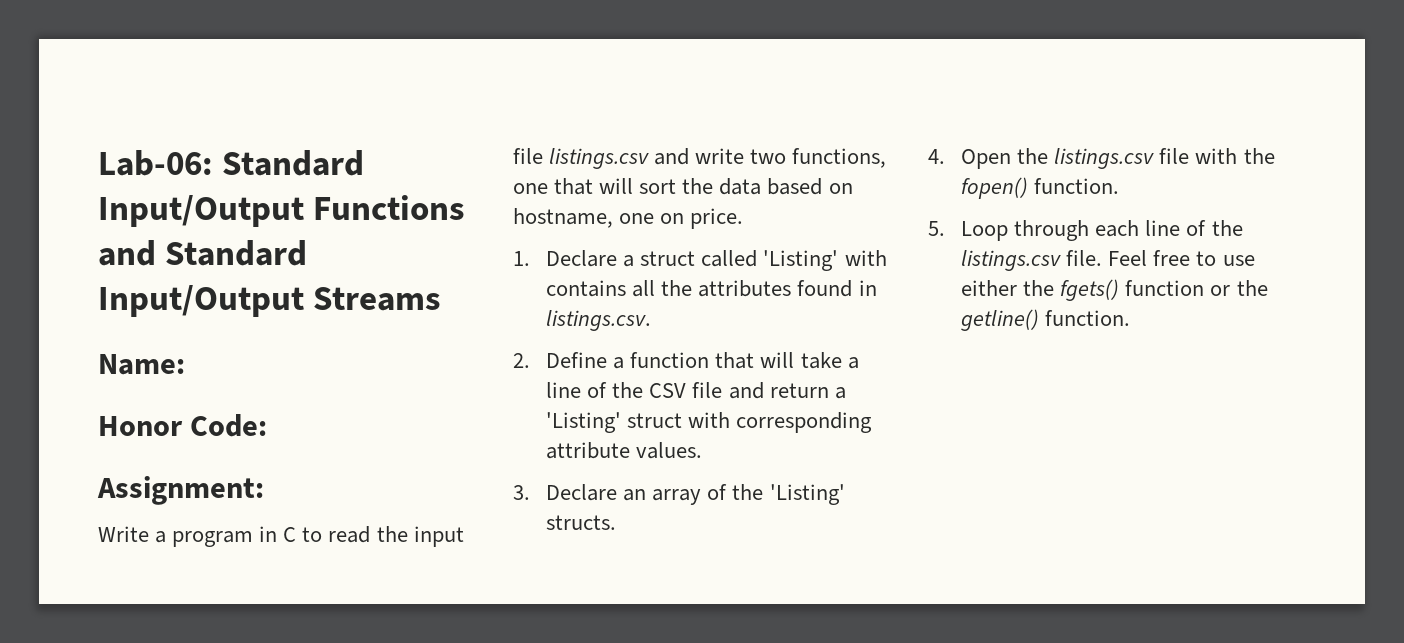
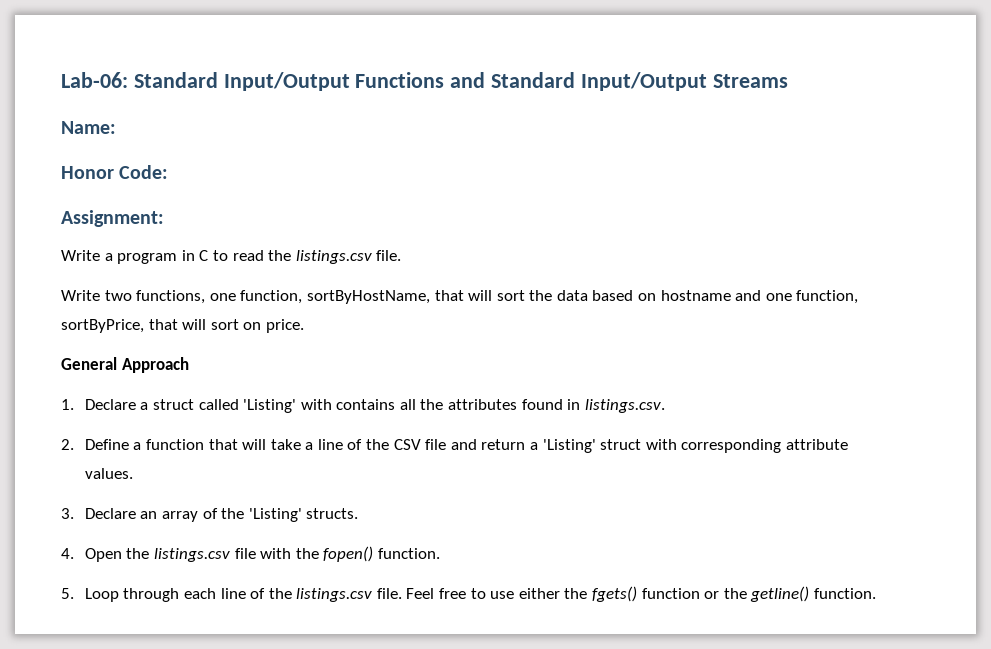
[413,526,464,547] [513,148,745,169] input file listings.csv and write -> [295,250,402,264] [61,290,100,301] listings.csv file. // Write
(548, 188) none -> [240,290,430,304] function, sortByHostName,
[513,208,655,228] hostname, one -> [660,290,859,304] [61,319,239,333] hostname and one function, sortByPrice, that will sort
(744, 218) none -> [61,357,189,373] // General Approach

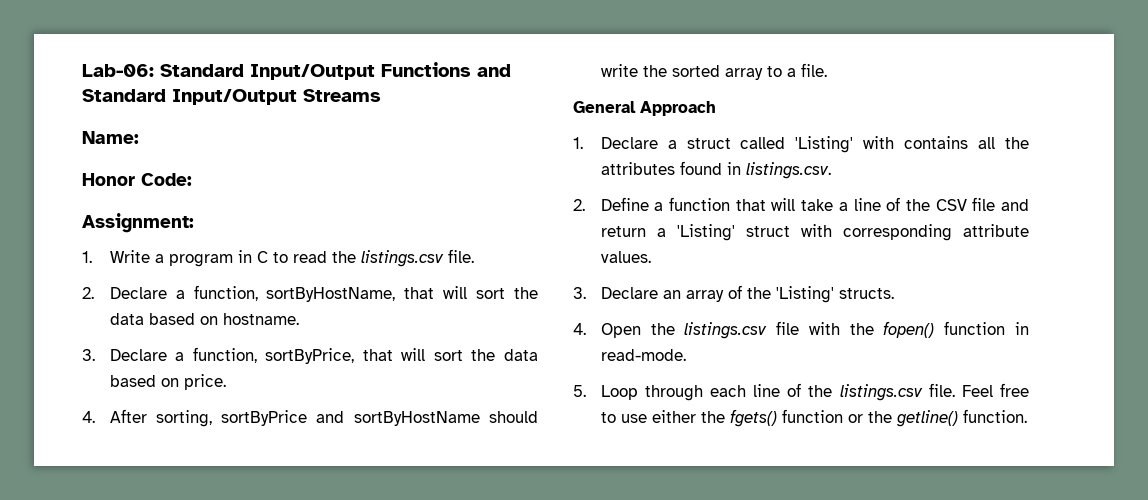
(164, 218) none -> [82,251,92,263] 1.
[61,290,236,304] Write two functions, one -> [82,287,185,299] 2. Declare a
[660,290,792,301] hostname and one -> [222,313,299,325] [82,349,185,361] hostname. // 3. Declare a
(239, 324) none -> [471,349,538,361] [109,375,156,387] the data based
(304, 326) none -> [82,409,538,427] [600,63,827,80] // 4. After sorting, sortByPrice and sortByHostName should write the sorted array to a file.
[377,548,440,559] function. -> [944,321,1029,335] [600,349,686,361] function in read-mode.

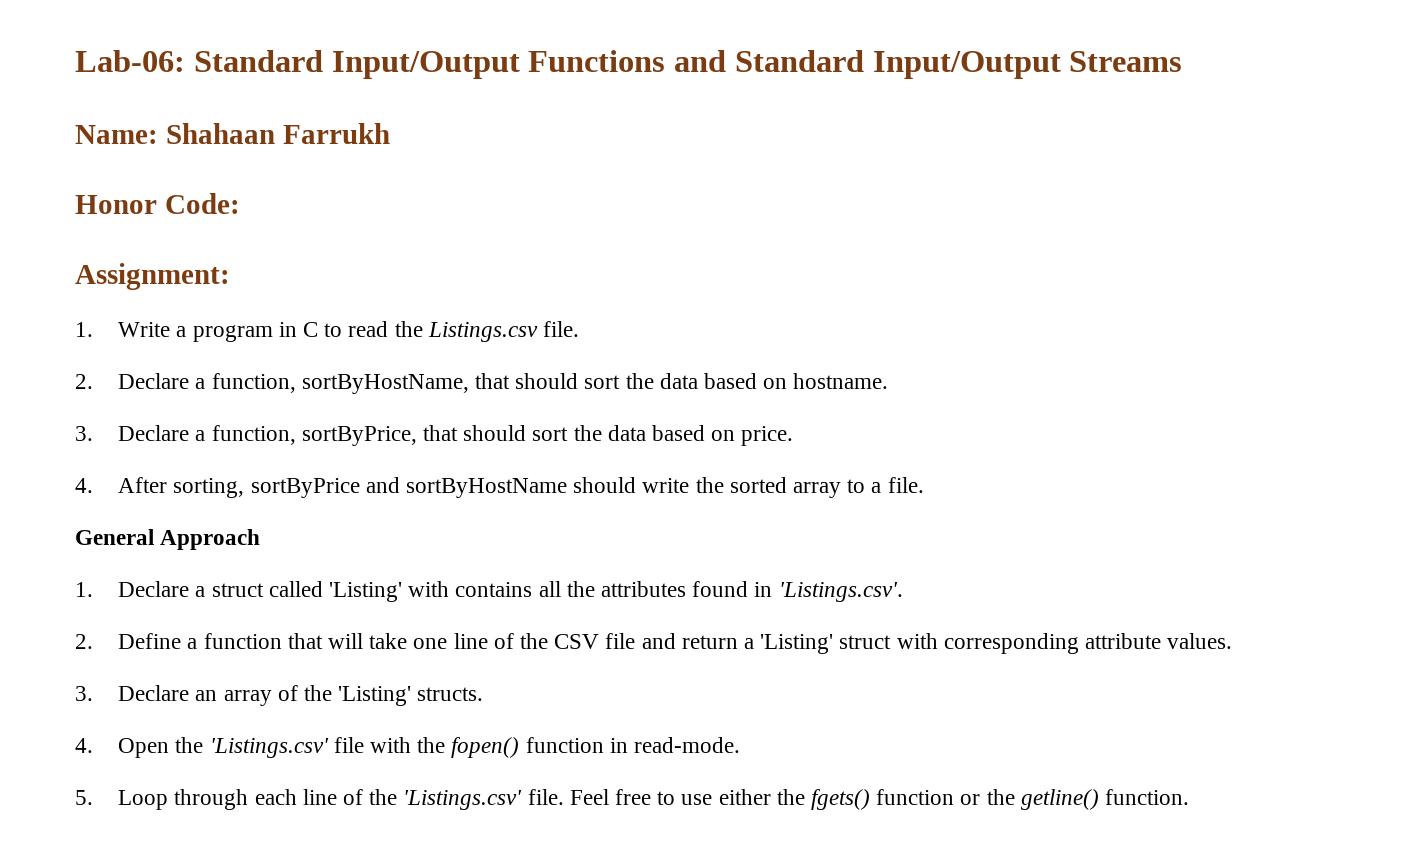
(139, 137) none -> [165,123,390,144] Shahaan Farrukh
[360,250,444,267] listings.csv -> [427,322,538,342] Listings.csv
[443,286,468,299] will -> [515,373,579,389] should
[401,348,426,361] will -> [463,425,527,441] should
[745,162,831,179] listings.csv. -> [778,582,903,602] 'Listings.csv'.
[838,202,848,211] a -> [413,638,448,649] one
[684,322,768,339] listings.csv -> [209,738,329,758] 'Listings.csv'
[839,384,923,401] listings.csv -> [403,790,523,810] 'Listings.csv'

